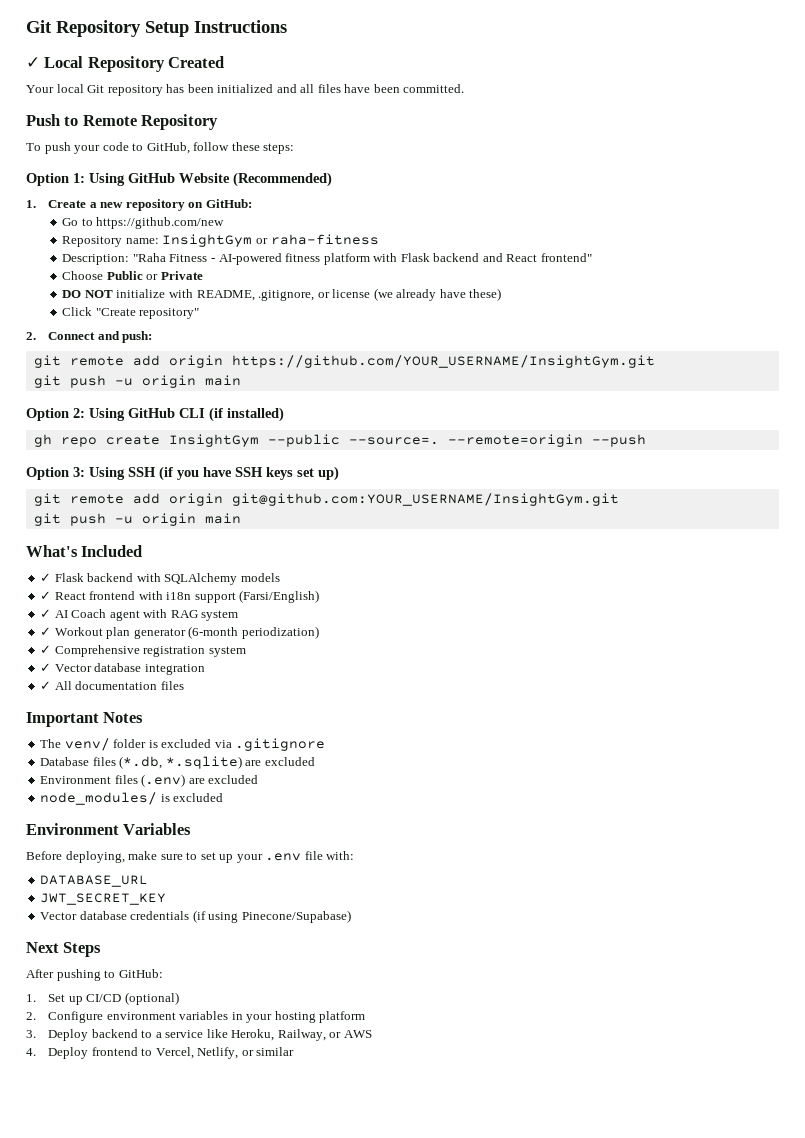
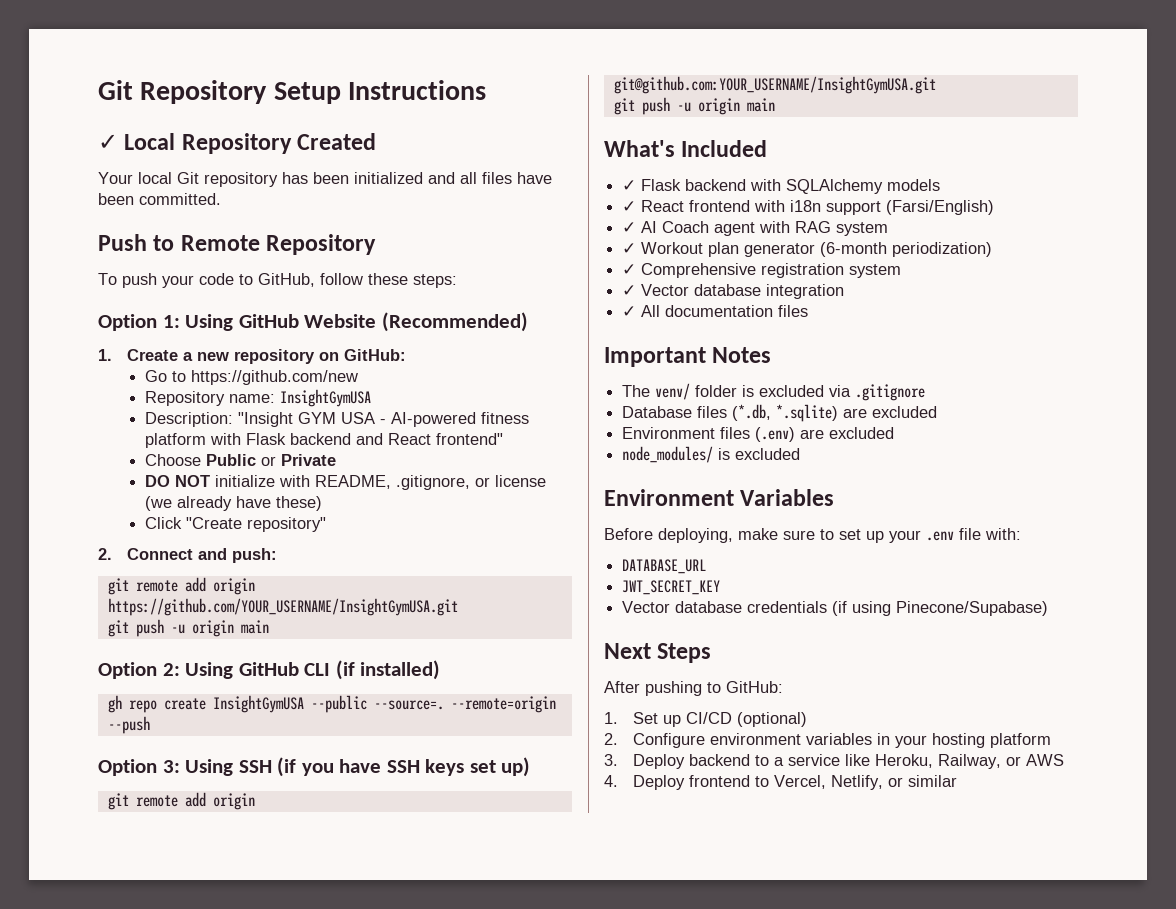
[162,234,379,247] [62,253,208,265] InsightGym or raha-fitness // Description: "Raha Fitness -> [279,389,371,407] [144,412,375,427] InsightGymUSA // Description: "Insight GYM USA
[231,355,655,368] https://github.com/YOUR_USERNAME/InsightGym.git -> [107,598,458,616] https://github.com/YOUR_USERNAME/InsightGymUSA.git
[168,434,259,447] InsightGym -> [212,695,304,713] InsightGymUSA
[231,493,619,506] git@github.com:YOUR_USERNAME/InsightGym.git -> [613,76,936,94] git@github.com:YOUR_USERNAME/InsightGymUSA.git

